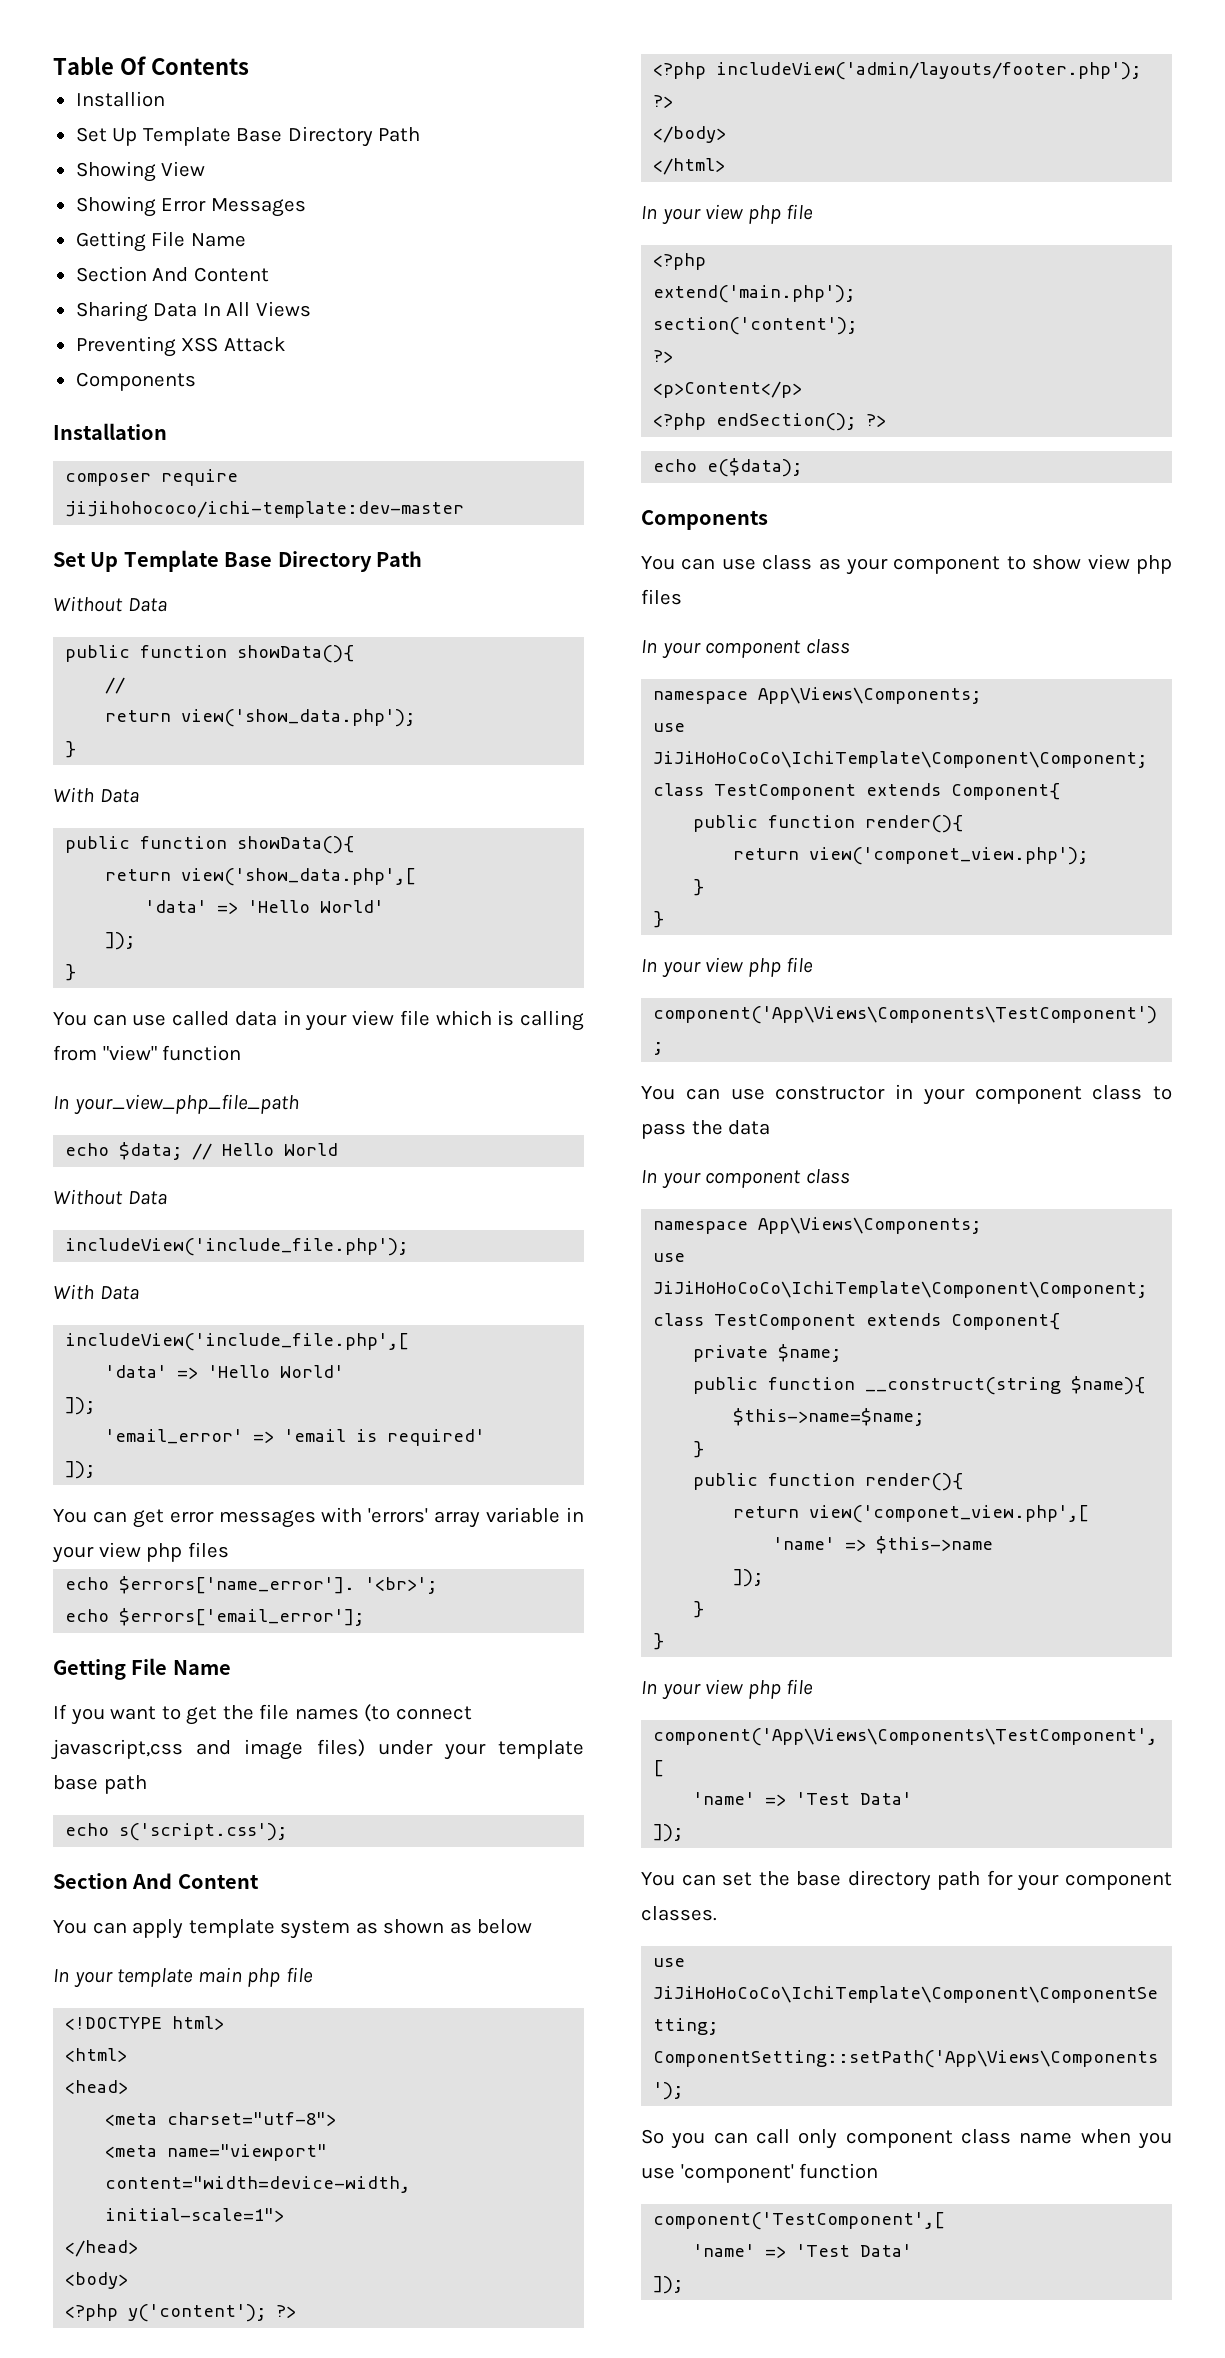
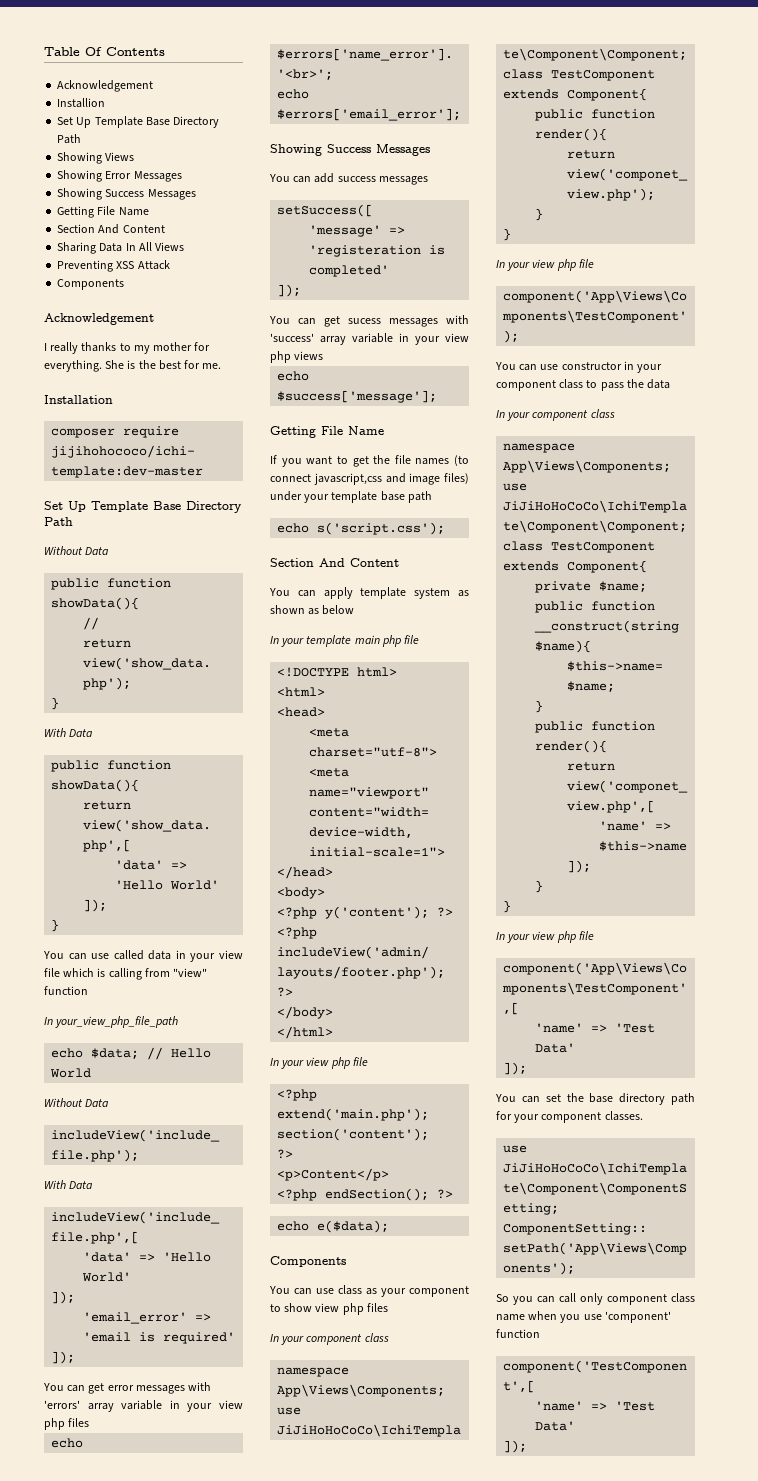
(249, 66) none -> [57,80,154,92] // Acknowledgement
[161,161,206,177] View -> [105,152,135,161] Views
(306, 207) none -> [57,188,196,200] // Showing Success Messages
(196, 381) none -> [44,313,154,325] [44,342,211,354] [44,360,222,372] // Acknowledgement // I really thanks to my mother for everything. She is the best for me.
(365, 1617) none -> [270,144,430,156] [269,173,428,185] [277,204,374,217] [309,225,406,237] [309,245,446,257] [309,265,390,277] [277,284,302,297] [269,315,469,327] [270,333,469,345] [270,351,324,363] [277,371,310,381] [277,390,438,403] // Showing Success Messages // You can add success messages // setSuccess([ // 'message' => 'registeration is completed' // ]); // You can get sucess messages with 'success' array variable in your view php views // echo $success['message'];

